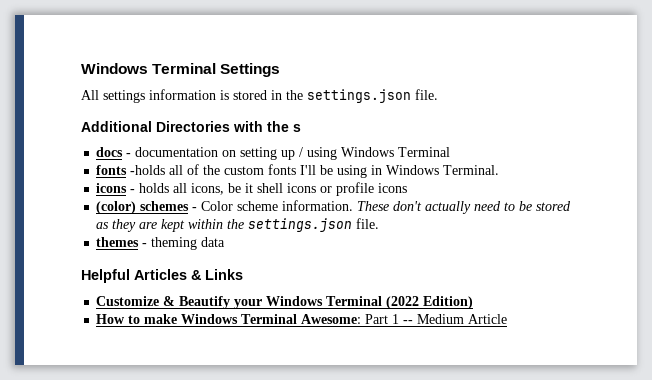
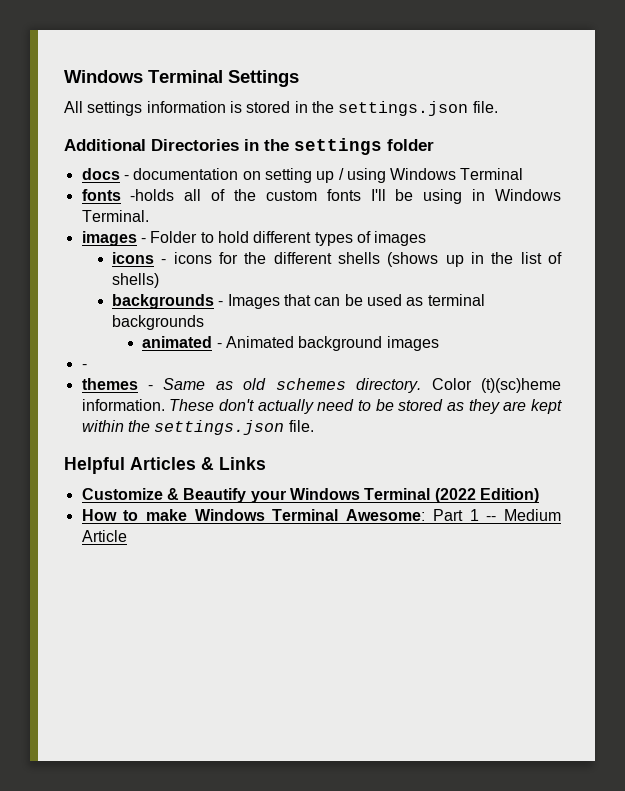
[233,121,301,132] with the s -> [244,138,434,155] in the settings folder
[96,182,408,196] [96,201,279,214] icons - holds all icons, be it shell icons or profile icons // (color) schemes - Color scheme -> [81,231,427,246] [111,252,562,267] [111,273,159,288] [111,294,485,309] [111,315,204,330] [142,336,439,351] [81,364,87,369] [81,378,561,393] images - Folder to hold different types of images // icons - icons for the different shells (shows up in the list of shells) // backgrounds - Images that can be used as terminal backgrounds // animated - Animated background images // - // themes - Same as old schemes directory. Color (t)(sc)heme
[96,237,226,250] // themes - theming data -> (314, 426) none

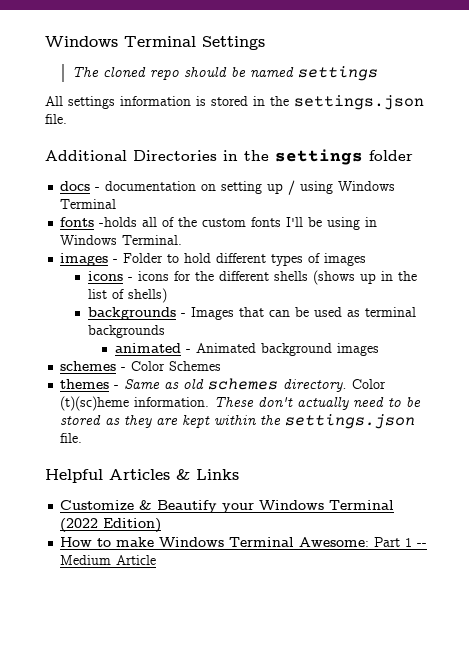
(299, 78) none -> [72,66,379,81] // The cloned repo should be named settings
[81,364,87,369] - -> [60,361,222,371] schemes - Color Schemes

